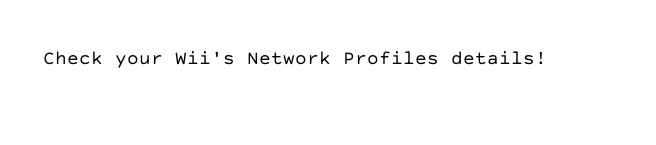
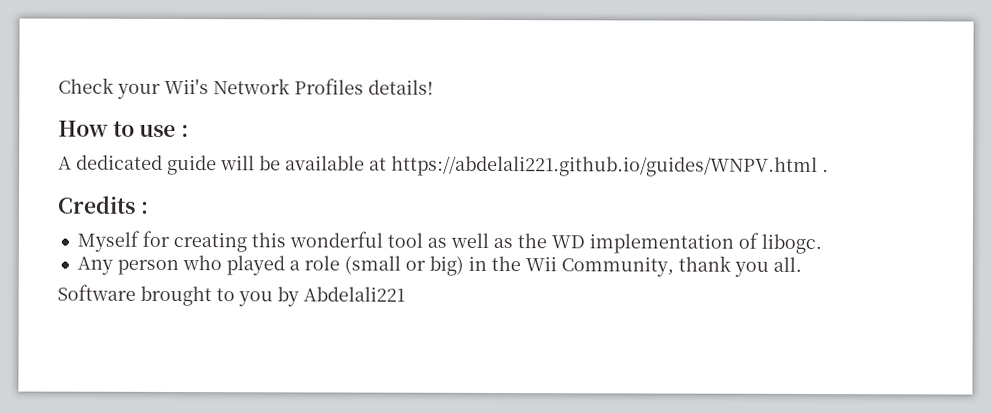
(547, 58) none -> [58,120,190,138] [58,154,829,178] [57,195,149,214] [76,230,822,255] [76,255,802,277] [57,284,405,307] // How to use : // A dedicated guide will be available at https://abdelali221.github.io/guides/WNPV.html . // Credits : // Myself for creating this wonderful tool as well as the WD implementation of libogc. // Any person who played a role (small or big) in the Wii Community, thank you all. // Software brought to you by Abdelali221

